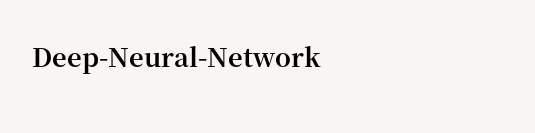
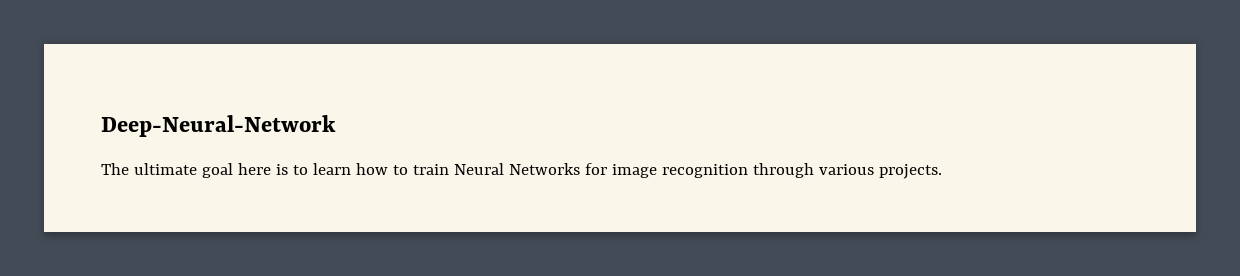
(321, 60) none -> [101,163,942,179] // The ultimate goal here is to learn how to train Neural Networks for image recognition through various projects.

